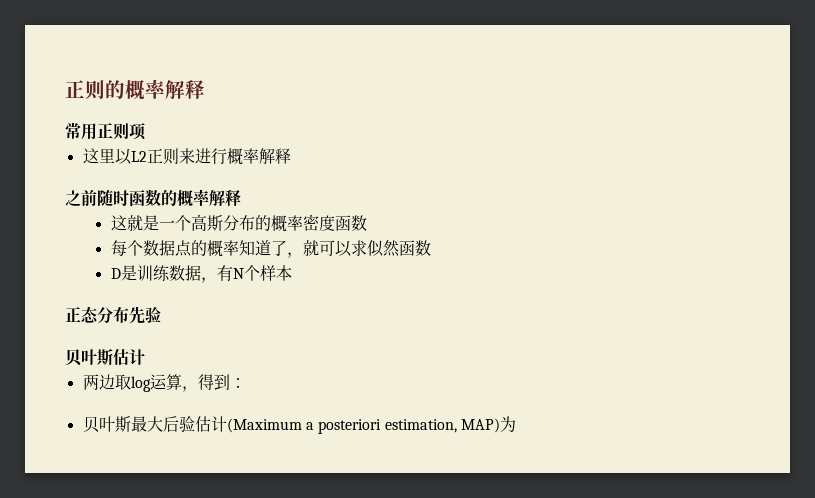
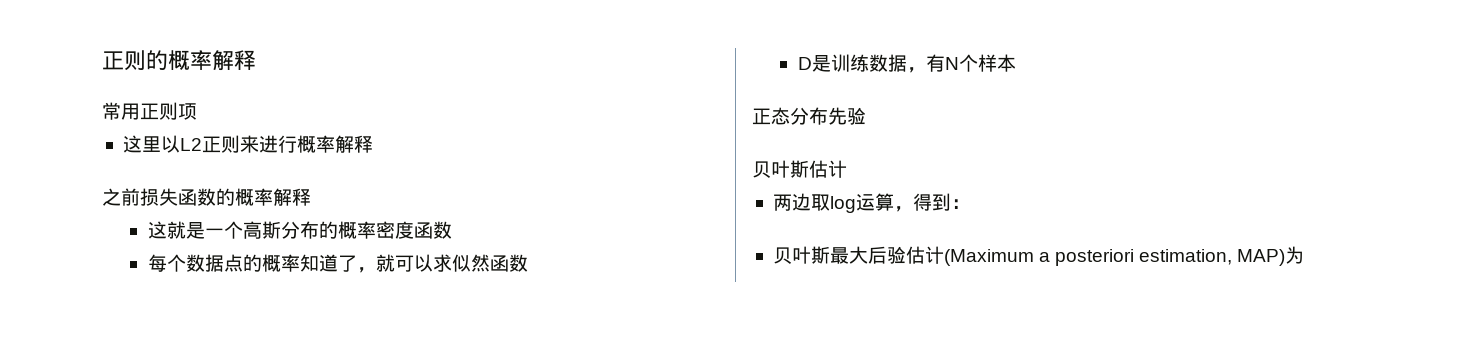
[97,189,129,206] 随时 -> [140,188,178,206] 损失

